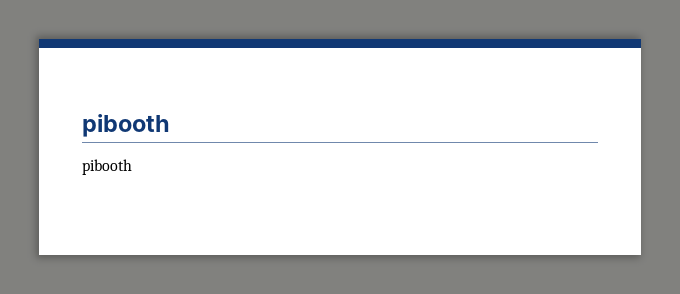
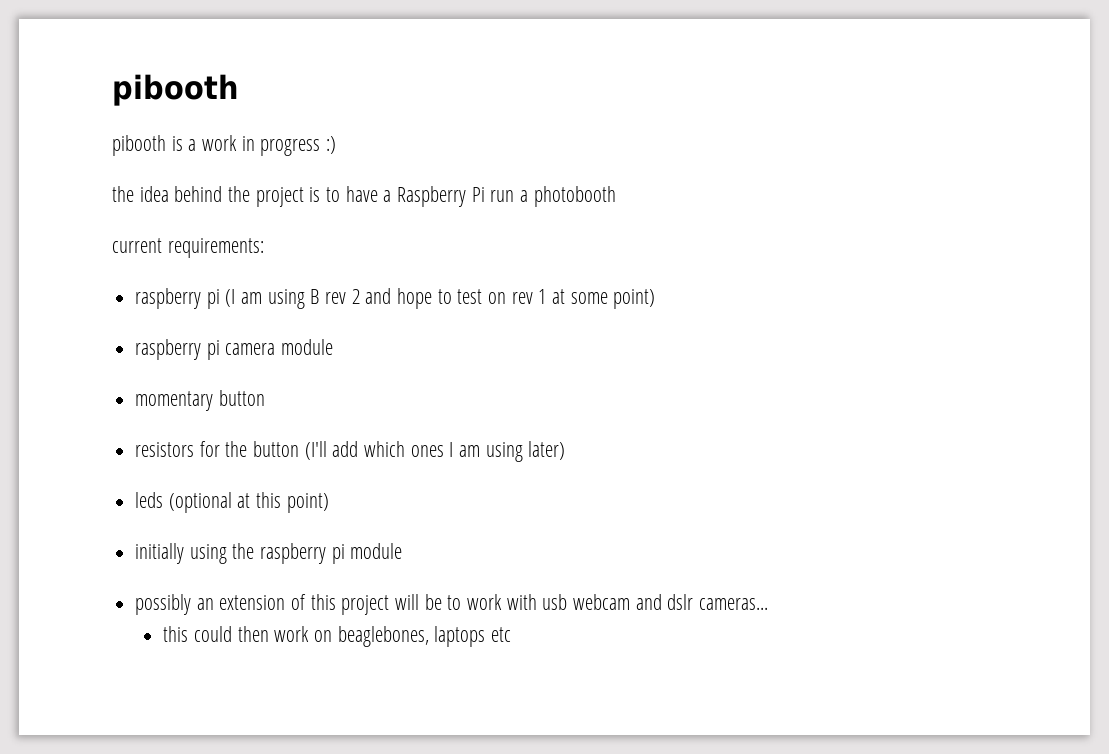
(132, 167) none -> [171,135,337,156] [112,186,616,207] [112,238,264,258] [135,288,656,309] [135,339,334,360] [135,390,265,411] [135,441,566,462] [135,492,329,513] [135,543,403,564] [135,594,769,615] [163,626,512,647] is a work in progress :) // the idea behind the project is to have a Raspberry Pi run a photobooth // current requirements: // raspberry pi (I am using B rev 2 and hope to test on rev 1 at some point) // raspberry pi camera module // momentary button // resistors for the button (I'll add which ones I am using later) // leds (optional at this point) // initially using the raspberry pi module // possibly an extension of this project will be to work with usb webcam and dslr cameras... // this could then work on beaglebones, laptops etc

